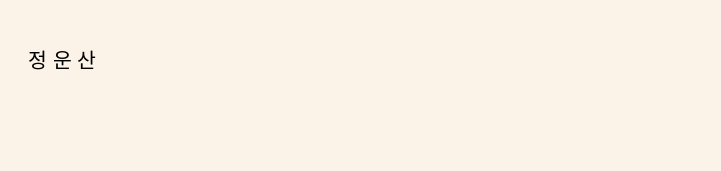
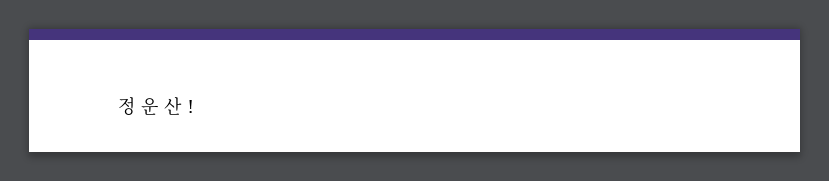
(97, 59) none -> [187,100,194,113] !

